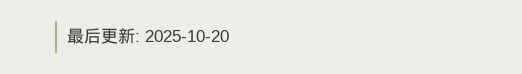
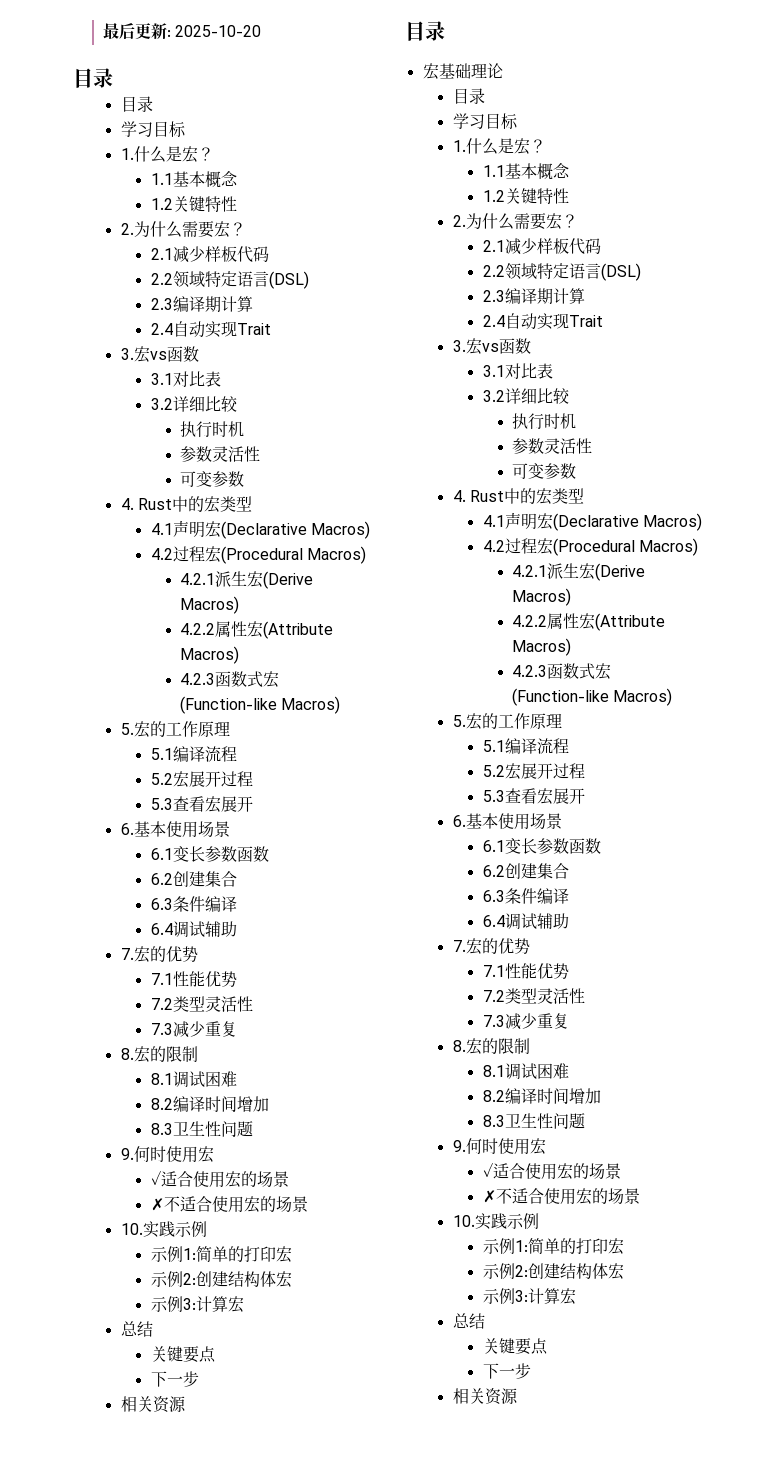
(229, 36) none -> [73,68,113,88] [120,96,153,112] [120,121,186,138] [120,146,214,163] [150,171,238,188] [150,196,237,213] [120,221,246,238] [150,246,269,263] [150,271,309,289] [150,296,253,312] [150,321,271,338] [120,346,199,363] [150,371,221,387] [150,396,238,412] [180,421,244,438] [180,446,260,462] [180,471,244,487] [120,496,252,513] [150,520,370,539] [150,546,366,564] [180,571,313,589] [180,596,239,614] [180,621,333,639] [180,646,239,664] [180,671,279,688] [180,696,341,714] [120,721,230,738] [150,746,237,762] [150,771,253,788] [150,796,253,813] [120,821,230,838] [150,846,269,862] [150,871,237,887] [150,896,237,912] [150,921,237,938] [120,946,198,963] [150,971,237,987] [150,996,253,1012] [150,1021,237,1038] [120,1046,198,1063] [150,1071,237,1088] [150,1096,269,1112] [150,1121,253,1137] [120,1146,214,1163] [150,1170,289,1188] [150,1196,308,1213] [120,1221,207,1238] [150,1246,292,1263] [150,1271,292,1288] [150,1296,244,1313] [120,1321,153,1337] [150,1346,216,1363] [150,1371,199,1387] [120,1396,186,1413] [405,21,445,41] [422,63,503,80] [452,88,485,104] [452,113,518,130] [452,138,546,155] [482,163,570,180] [482,188,569,205] [452,213,578,230] [482,238,601,255] [482,263,641,281] [482,288,585,304] [482,313,603,330] [452,338,531,355] [482,363,553,379] [482,388,570,404] [512,413,576,430] [512,438,592,454] [512,463,576,479] [452,488,584,505] [482,512,702,531] [482,538,698,556] [512,563,645,581] [512,588,571,606] [512,613,665,631] [512,638,571,656] [512,663,611,680] [512,688,673,706] [452,713,562,730] [482,738,569,754] [482,763,585,780] [482,788,585,805] [452,813,562,830] [482,838,601,854] [482,863,569,879] [482,888,569,904] [482,913,569,930] [452,938,530,955] [482,963,569,979] [482,988,585,1004] [482,1013,569,1030] [452,1038,530,1055] [482,1063,569,1080] [482,1088,601,1104] [482,1113,585,1129] [452,1138,546,1155] [482,1162,621,1180] [482,1188,640,1205] [452,1213,539,1230] [482,1238,624,1255] [482,1263,624,1280] [482,1288,576,1305] [452,1313,485,1329] [482,1338,548,1355] [482,1363,531,1379] [452,1388,518,1405] // 目录 // 目录 // 学习目标 // 1.什么是宏？ // 1.1基本概念 // 1.2关键特性 // 2.为什么需要宏？ // 2.1减少样板代码 // 2.2领域特定语言(DSL) // 2.3编译期计算 // 2.4自动实现Trait // 3.宏vs函数 // 3.1对比表 // 3.2详细比较 // 执行时机 // 参数灵活性 // 可变参数 // 4. Rust中的宏类型 // 4.1声明宏(Declarative Macros) // 4.2过程宏(Procedural Macros) // 4.2.1派生宏(Derive Macros) // 4.2.2属性宏(Attribute Macros) // 4.2.3函数式宏(Function-like Macros) // 5.宏的工作原理 // 5.1编译流程 // 5.2宏展开过程 // 5.3查看宏展开 // 6.基本使用场景 // 6.1变长参数函数 // 6.2创建集合 // 6.3条件编译 // 6.4调试辅助 // 7.宏的优势 // 7.1性能优势 // 7.2类型灵活性 // 7.3减少重复 // 8.宏的限制 // 8.1调试困难 // 8.2编译时间增加 // 8.3卫生性问题 // 9.何时使用宏 // ✓适合使用宏的场景 // ✗不适合使用宏的场景 // 10.实践示例 // 示例1:简单的打印宏 // 示例2:创建结构体宏 // 示例3:计算宏 // 总结 // 关键要点 // 下一步 // 相关资源 // 目录 // 宏基础理论 // 目录 // 学习目标 // 1.什么是宏？ // 1.1基本概念 // 1.2关键特性 // 2.为什么需要宏？ // 2.1减少样板代码 // 2.2领域特定语言(DSL) // 2.3编译期计算 // 2.4自动实现Trait // 3.宏vs函数 // 3.1对比表 // 3.2详细比较 // 执行时机 // 参数灵活性 // 可变参数 // 4. Rust中的宏类型 // 4.1声明宏(Declarative Macros) // 4.2过程宏(Procedural Macros) // 4.2.1派生宏(Derive Macros) // 4.2.2属性宏(Attribute Macros) // 4.2.3函数式宏(Function-like Macros) // 5.宏的工作原理 // 5.1编译流程 // 5.2宏展开过程 // 5.3查看宏展开 // 6.基本使用场景 // 6.1变长参数函数 // 6.2创建集合 // 6.3条件编译 // 6.4调试辅助 // 7.宏的优势 // 7.1性能优势 // 7.2类型灵活性 // 7.3减少重复 // 8.宏的限制 // 8.1调试困难 // 8.2编译时间增加 // 8.3卫生性问题 // 9.何时使用宏 // ✓适合使用宏的场景 // ✗不适合使用宏的场景 // 10.实践示例 // 示例1:简单的打印宏 // 示例2:创建结构体宏 // 示例3:计算宏 // 总结 // 关键要点 // 下一步 // 相关资源

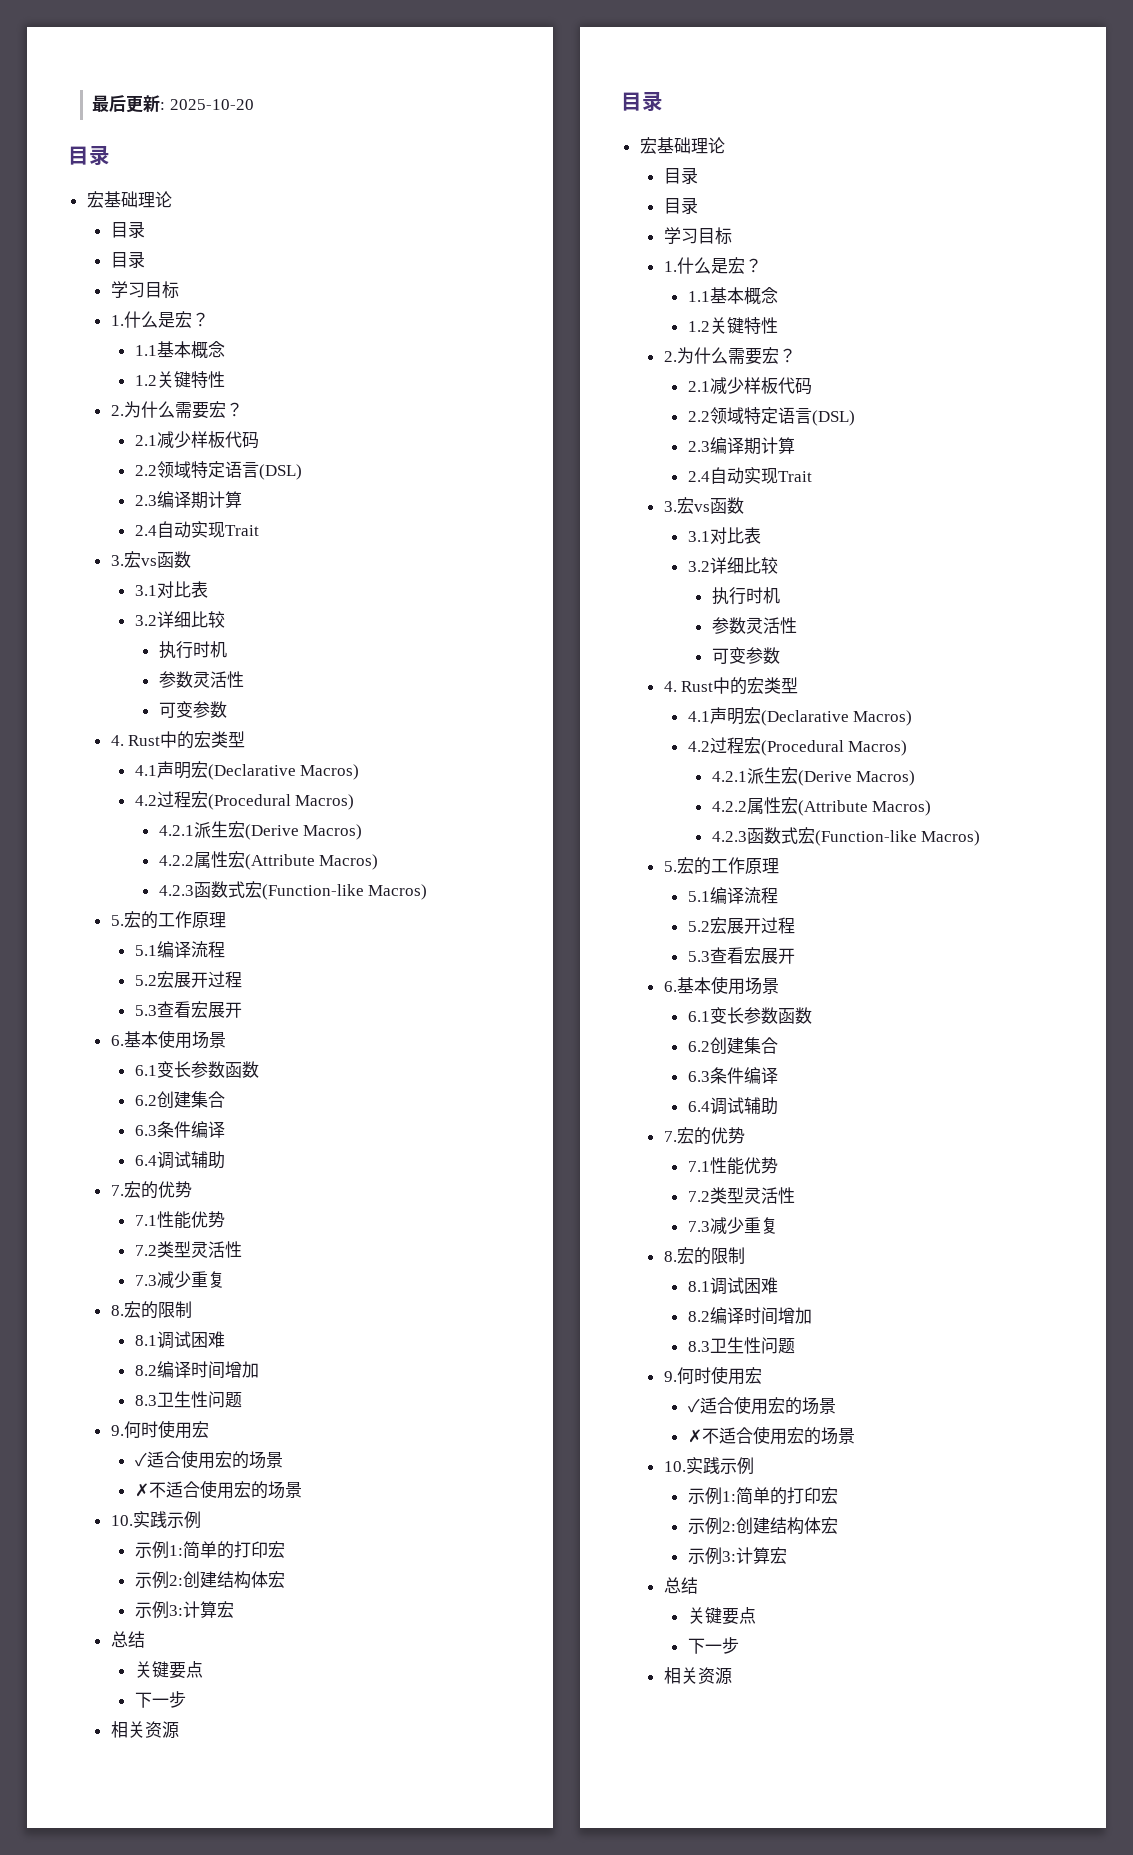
(113, 78) none -> [86,191,172,208] [110,221,145,238] // 宏基础理论 // 目录
(485, 96) none -> [663,197,698,214] // 目录

